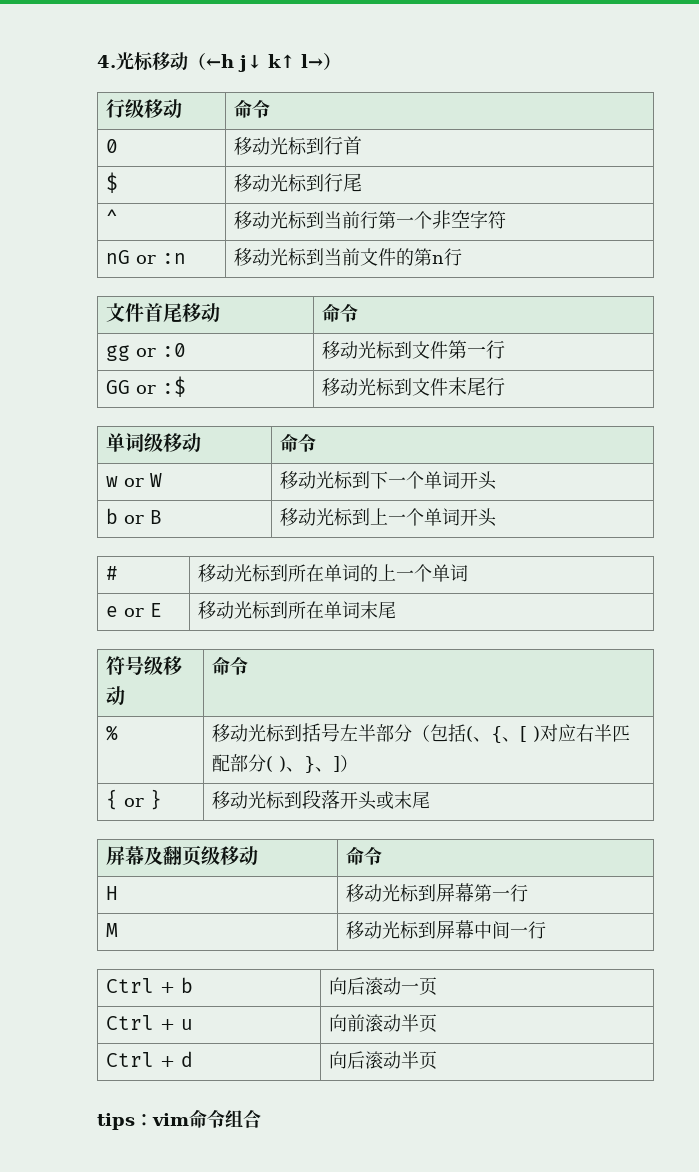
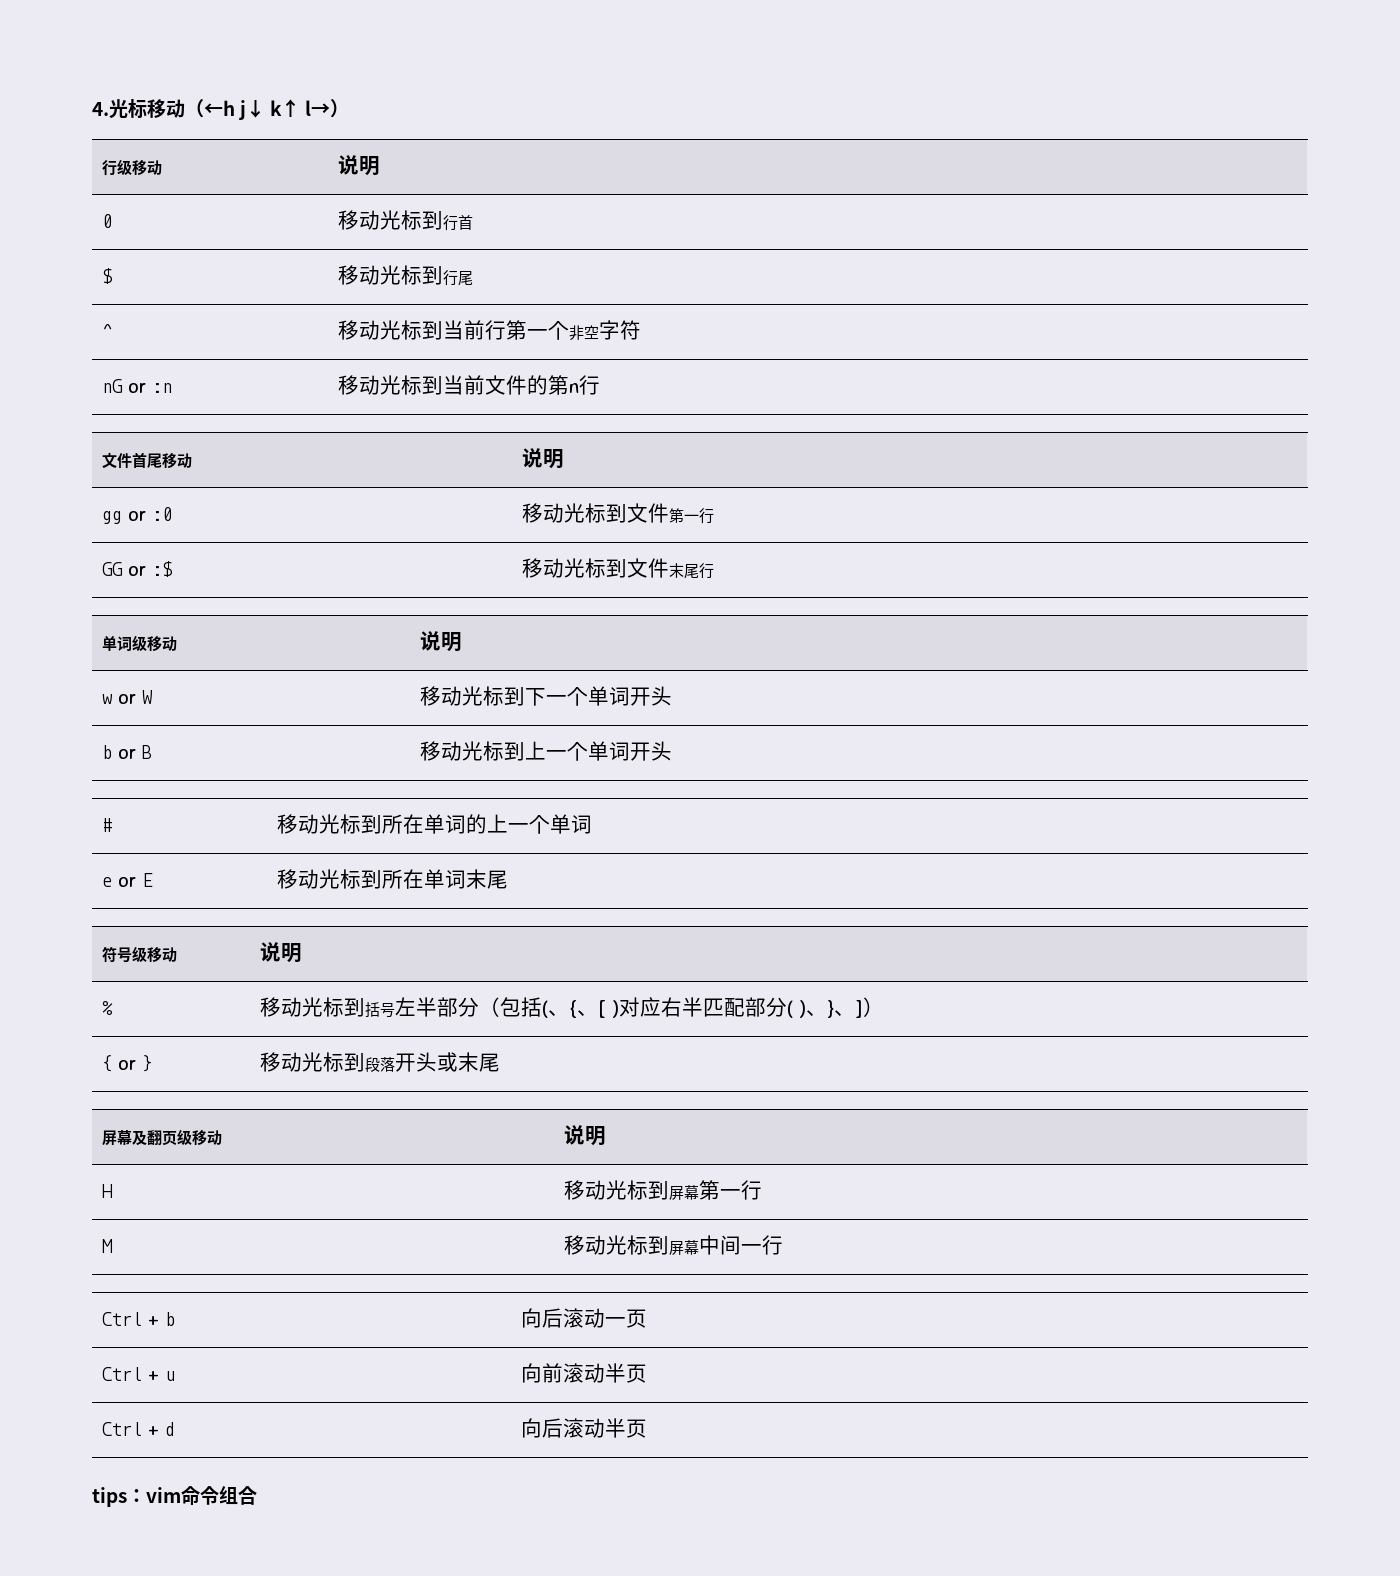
[233,99,270,118] 命令 -> [338,155,381,176] 说明
[321,303,358,322] 命令 -> [522,448,565,469] 说明
[279,433,316,452] 命令 -> [420,631,463,652] 说明
[211,656,248,675] 命令 -> [260,942,303,963] 说明
[345,846,382,865] 命令 -> [564,1125,607,1146] 说明

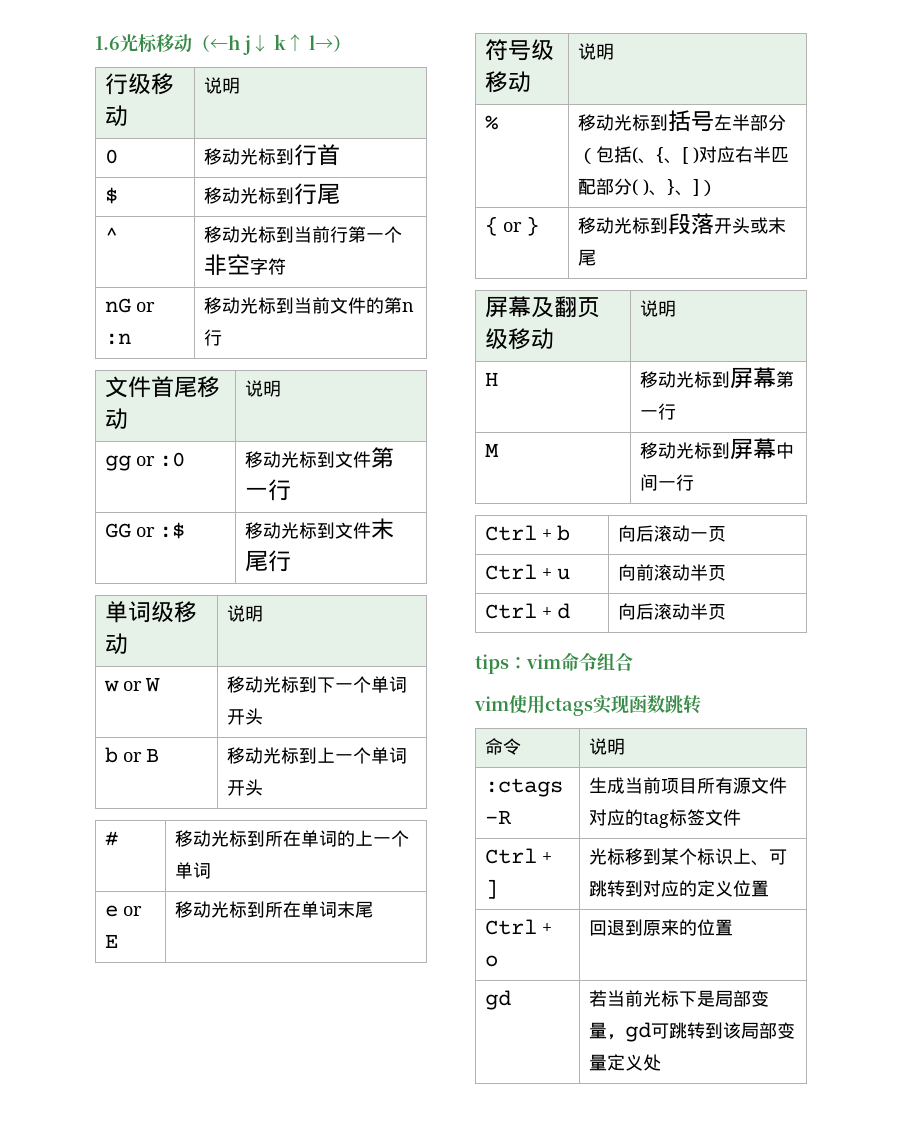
[92,102,109,116] 4. -> [95,36,120,50] 1.6
(257, 1495) none -> [474,694,701,716] [485,738,522,755] [589,738,626,755] [485,778,564,797] [485,810,513,824] [589,777,788,794] [589,809,742,828] [485,848,553,864] [485,879,499,899] [589,848,788,866] [589,880,770,897] [485,919,553,935] [485,955,499,967] [589,919,734,936] [485,990,512,1010] [589,990,770,1007] [589,1022,796,1042] [589,1054,662,1071] // vim使用ctags实现函数跳转 // 命令 | 说明 // :ctags -R | 生成当前项目所有源文件对应的tag标签文件 // Ctrl + ] | 光标移到某个标识上、可跳转到对应的定义位置 // Ctrl + o | 回退到原来的位置 // gd | 若当前光标下是局部变量，gd可跳转到该局部变量定义处

